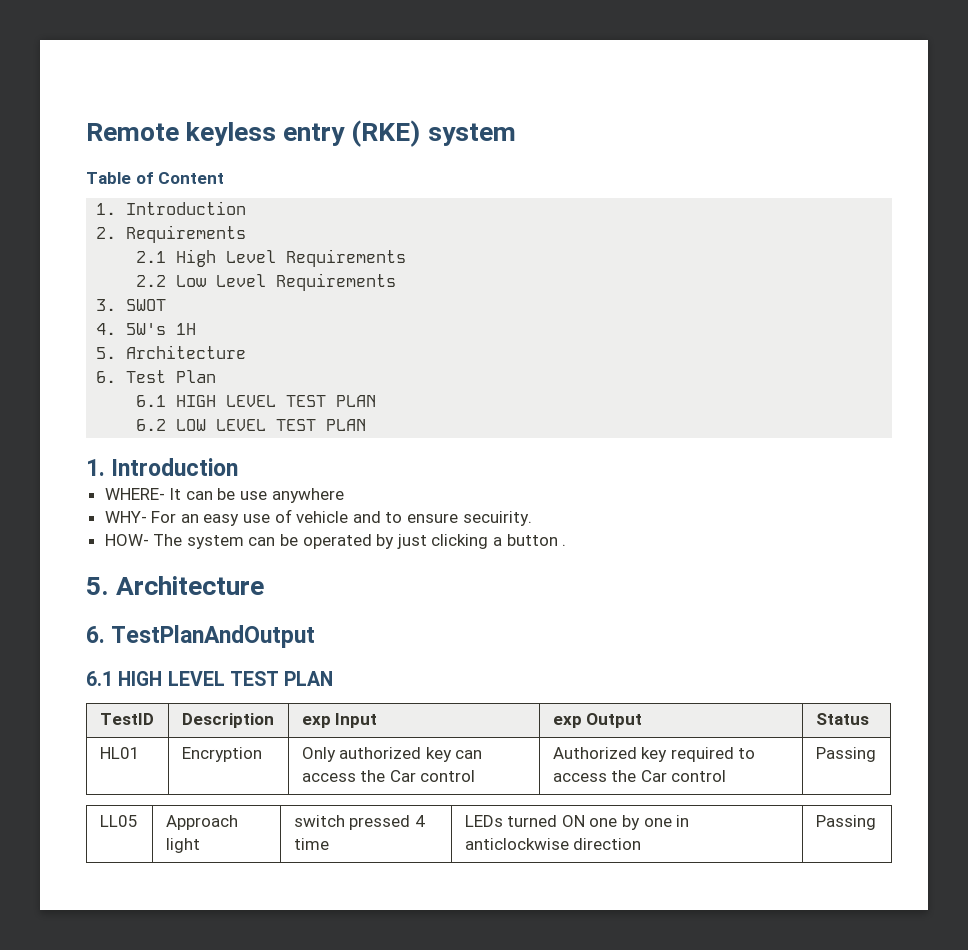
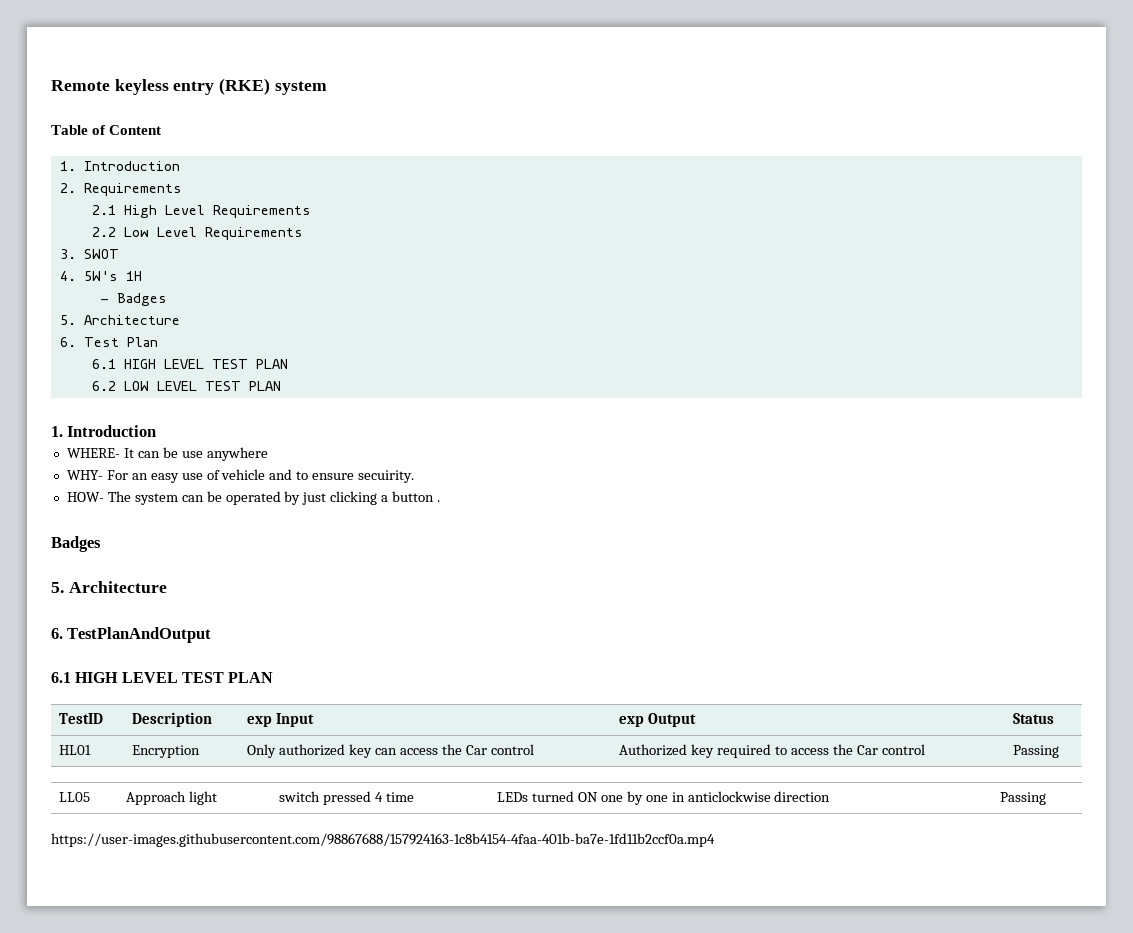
(197, 329) none -> [99,293,167,306] // - Badges
(567, 545) none -> [51,536,101,552] // Badges
(876, 822) none -> [51,833,715,847] // https://user-images.githubusercontent.com/98867688/157924163-1c8b4154-4faa-401b-ba7e-1fd11b2ccf0a.mp4

